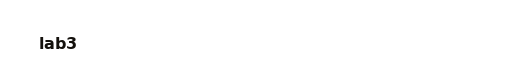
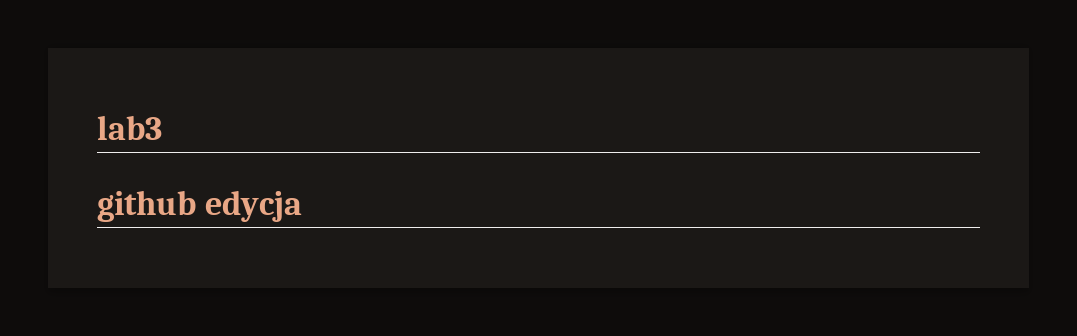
(77, 43) none -> [97,190,303,222] // github edycja

